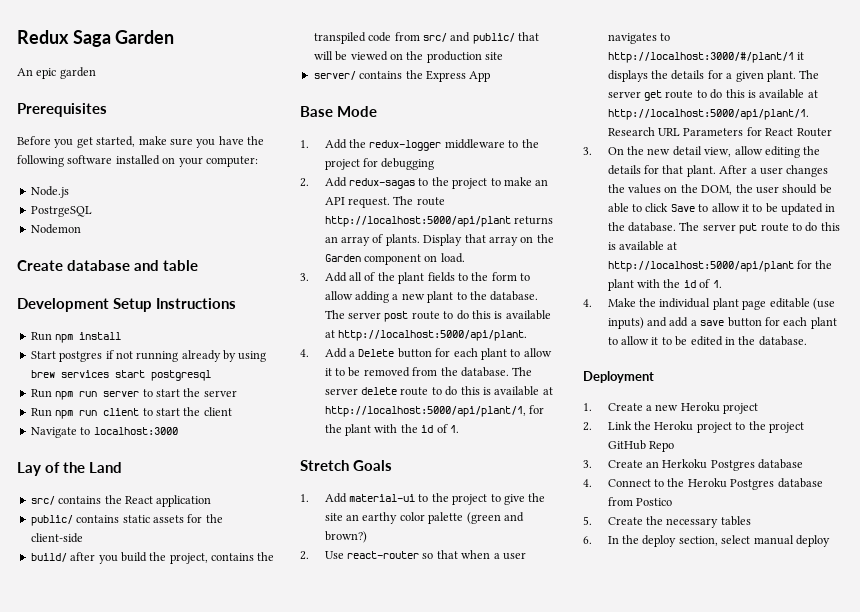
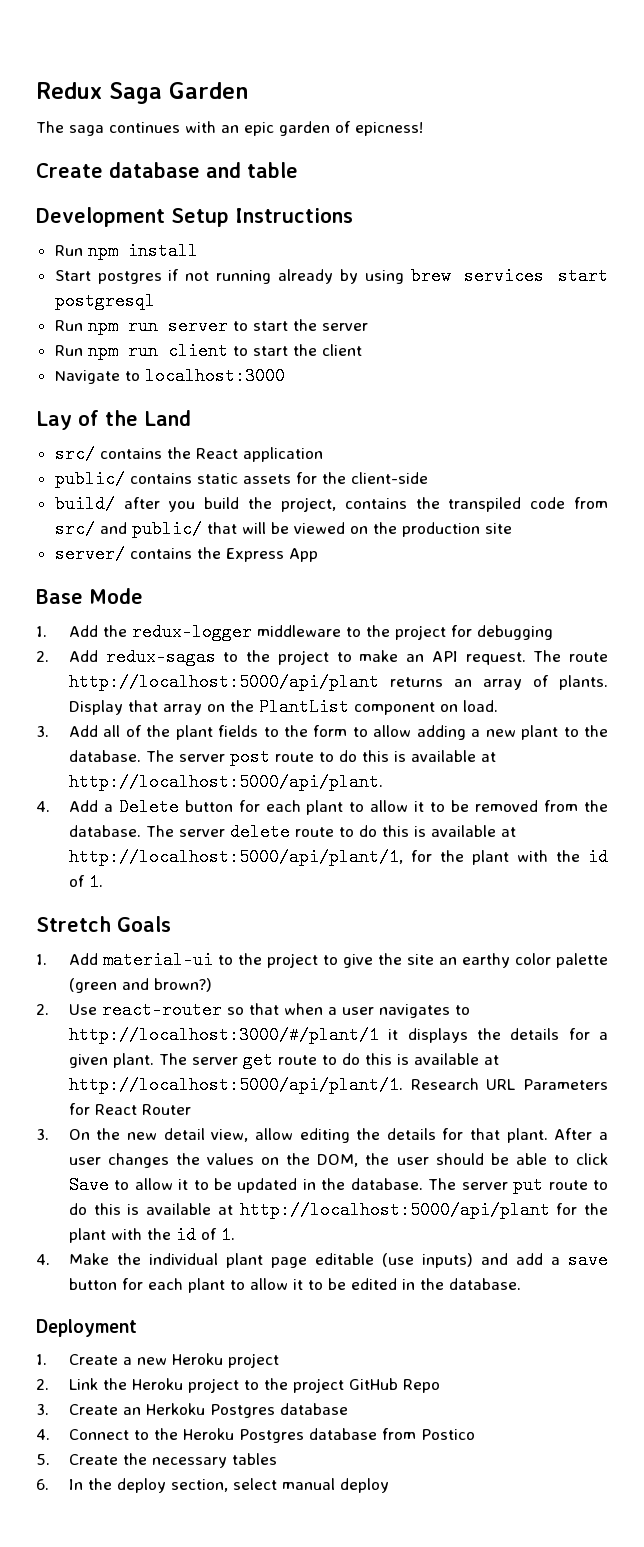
[17,67,96,79] [17,103,107,117] [17,136,264,148] [17,155,258,167] [30,186,69,198] [30,206,92,217] [30,224,81,234] An epic garden // Prerequisites // Before you get started, make sure you have the following software installed on your computer: // Node.js // PostrgeSQL // Nodemon -> [36,121,423,136] The saga continues with an epic garden of epicness!
[324,254,361,262] Garden -> [258,698,349,716] PlantList

